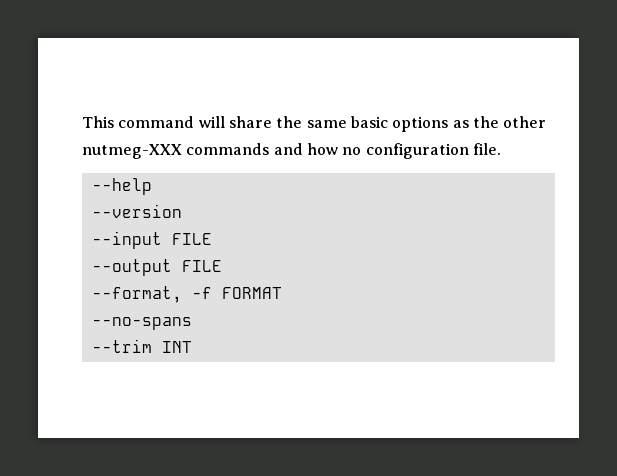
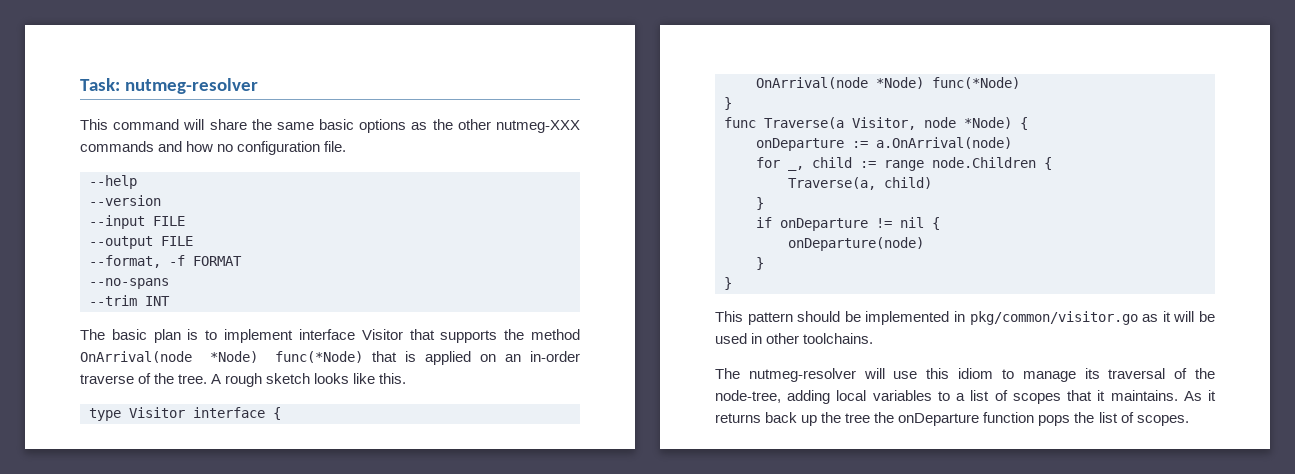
(82, 122) none -> [80,78,258,94] Task: nutmeg-resolver //
(192, 347) none -> [80,329,580,343] [80,351,580,365] [80,373,407,387] [89,407,281,421] [756,77,1020,89] [724,97,732,110] [724,117,1028,130] [756,137,1012,151] [756,157,1052,171] [788,177,932,190] [756,197,764,210] [756,217,940,231] [788,237,924,251] [756,257,764,270] [724,277,732,290] [715,311,1215,325] [715,333,874,344] [715,368,1215,382] [715,390,1216,404] [715,412,1189,426] // The basic plan is to implement interface Visitor that supports the method OnArrival(node *Node) func(*Node) that is applied on an in-order traverse of the tree. A rough sketch looks like this. // type Visitor interface { // OnArrival(node *Node) func(*Node) // } // func Traverse(a Visitor, node *Node) { // onDeparture := a.OnArrival(node) // for _, child := range node.Children { // Traverse(a, child) // } // if onDeparture != nil { // onDeparture(node) // } // } // This pattern should be implemented in pkg/common/visitor.go as it will be used in other toolchains. // The nutmeg-resolver will use this idiom to manage its traversal of the node-tree, adding local variables to a list of scopes that it maintains. As it returns back up the tree the onDeparture function pops the list of scopes.

